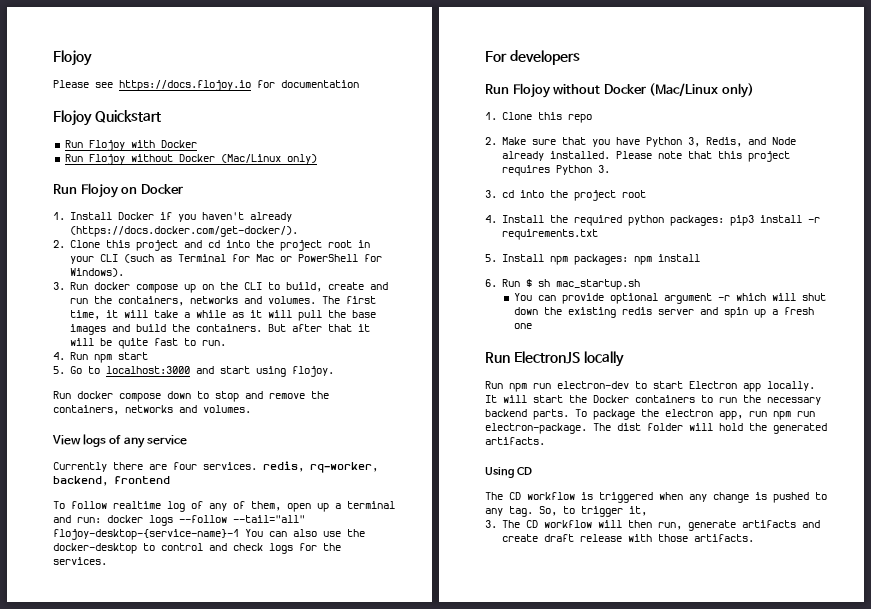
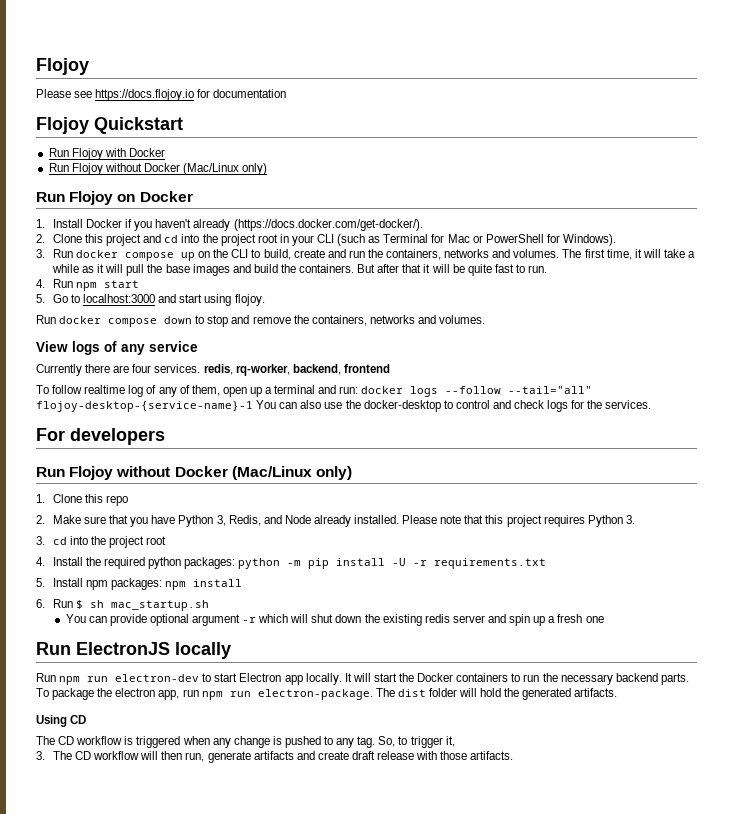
[730,215,803,226] pip3 install -> [238,558,407,569] python -m pip install -U

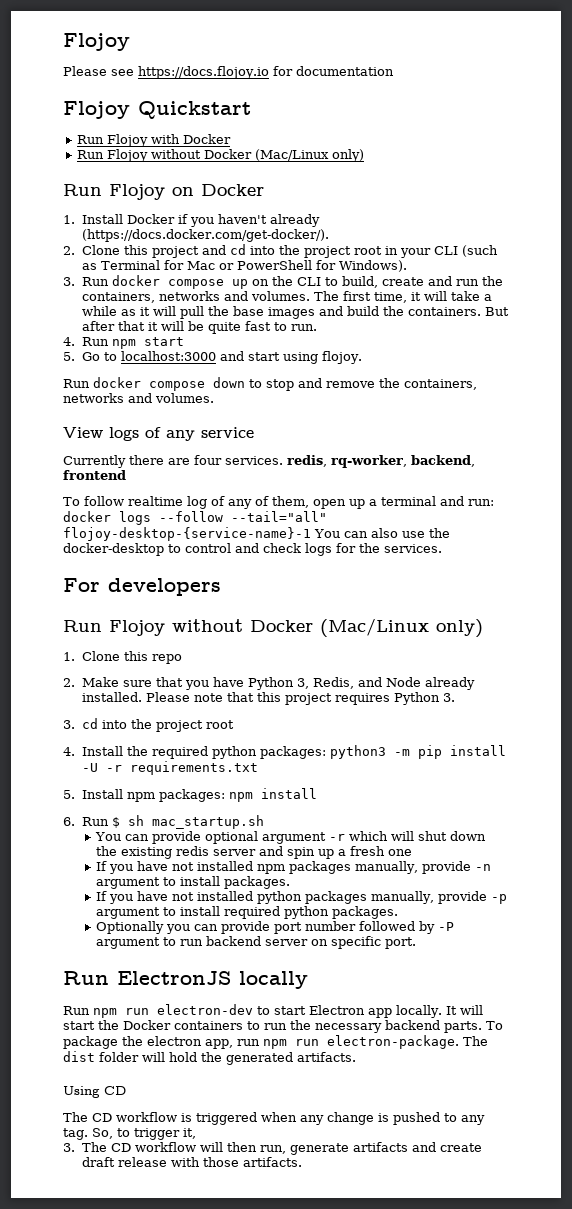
[238,558,281,569] python -> [330,745,387,759] python3
(604, 619) none -> [96,861,492,874] [96,876,291,889] [96,891,508,904] [96,906,399,919] [96,921,455,934] [96,936,417,949] // If you have not installed npm packages manually, provide -n argument to install packages. // If you have not installed python packages manually, provide -p argument to install required python packages. // Optionally you can provide port number followed by -P argument to run backend server on specific port.

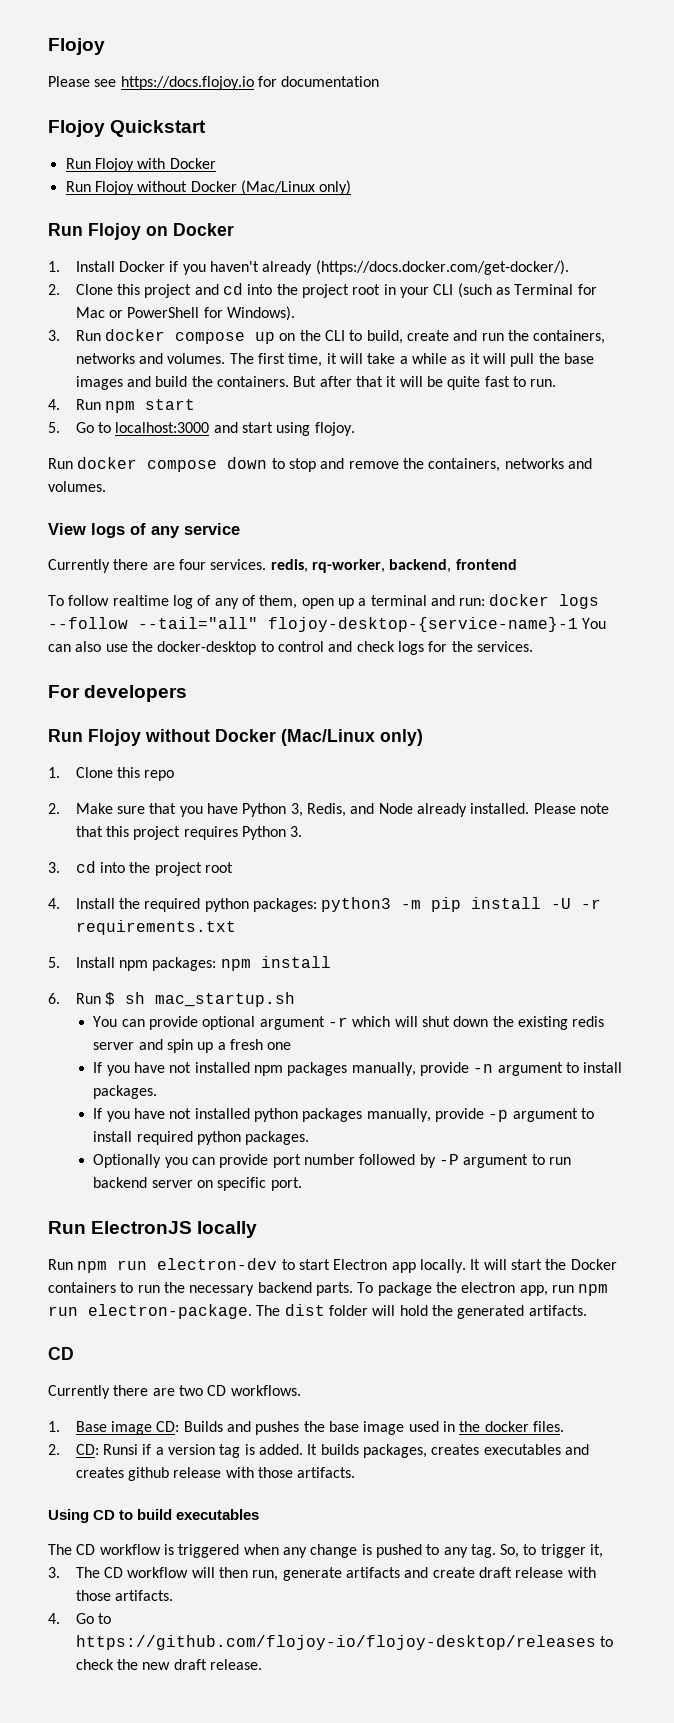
(356, 1057) none -> [48,1347,74,1360] [48,1385,301,1399] [48,1421,564,1435] [48,1444,589,1458] [75,1467,356,1481] // CD // Currently there are two CD workflows. // 1. Base image CD: Builds and pushes the base image used in the docker files. // 2. CD: Runsi if a version tag is added. It builds packages, creates executables and creates github release with those artifacts.
(126, 1090) none -> [119,1509,260,1520] to build executables
(303, 1162) none -> [48,1613,112,1624] [75,1635,614,1650] [75,1659,263,1670] // 4. Go to https://github.com/flojoy-io/flojoy-desktop/releases to check the new draft release.

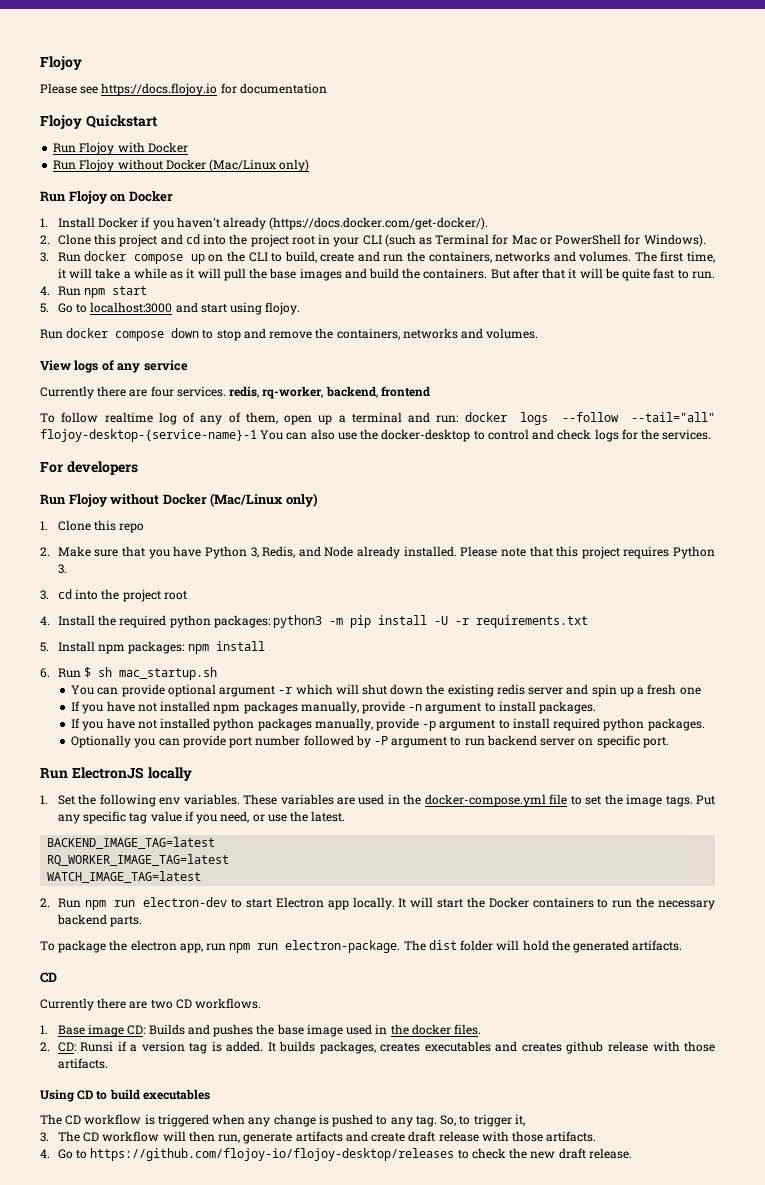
(258, 1229) none -> [40,794,715,807] [57,811,346,824] [47,837,216,849] [47,854,230,866] [47,871,202,883] [40,898,50,907] 1. Set the following env variables. These variables are used in the docker-compose.yml file to set the image tags. Put any specific tag value if you need, or use the latest. // BACKEND_IMAGE_TAG=latest // RQ_WORKER_IMAGE_TAG=latest // WATCH_IMAGE_TAG=latest // 2.
(353, 1289) none -> (143, 921) //

